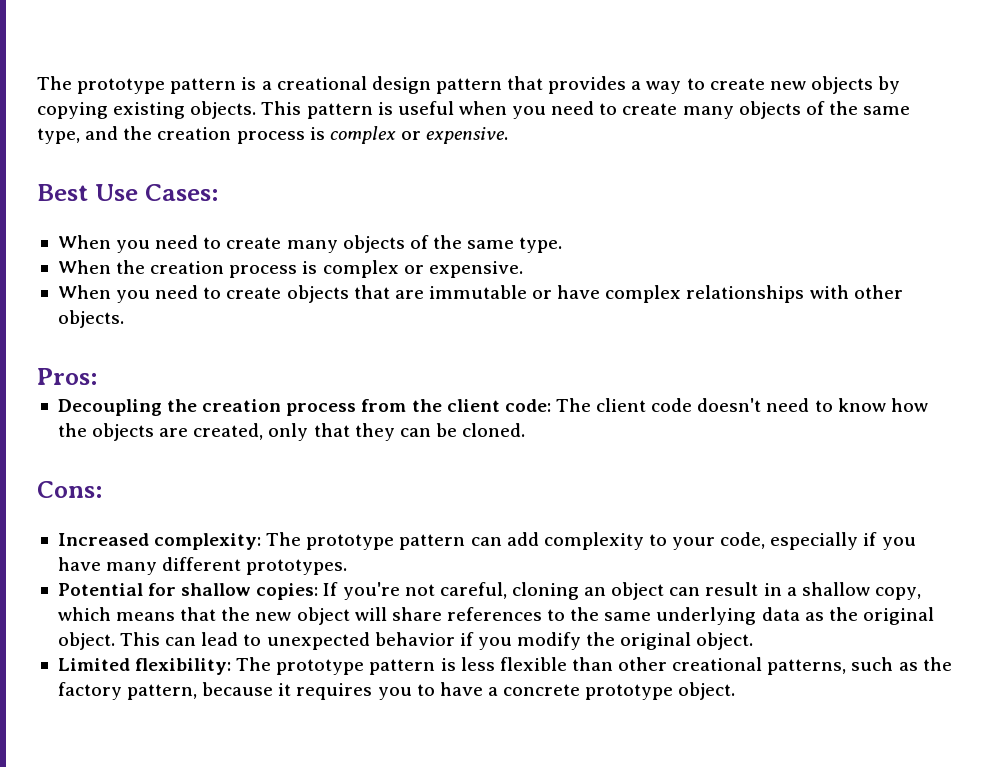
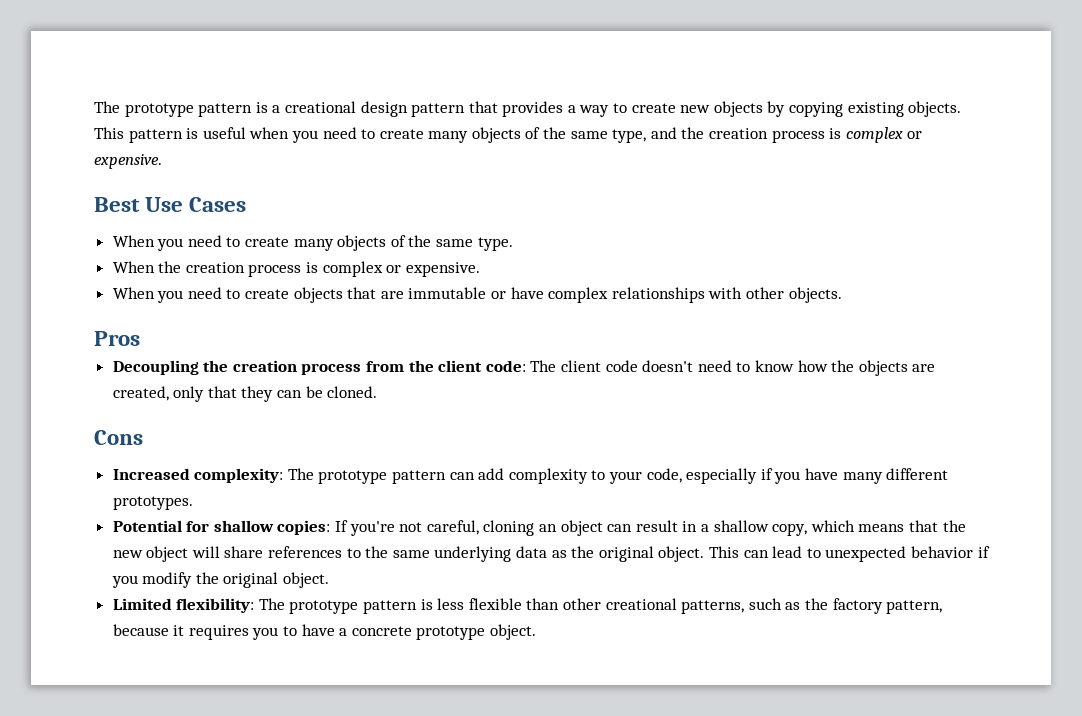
[144,184,219,201] Cases: -> [189,197,247,212] Cases
[37,368,98,385] Pros: -> [94,331,140,346] Pros
[37,481,103,498] Cons: -> [94,430,143,445] Cons

